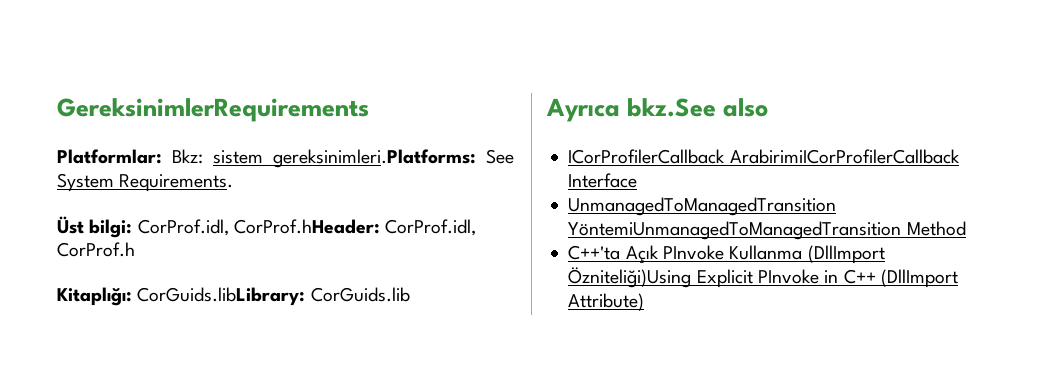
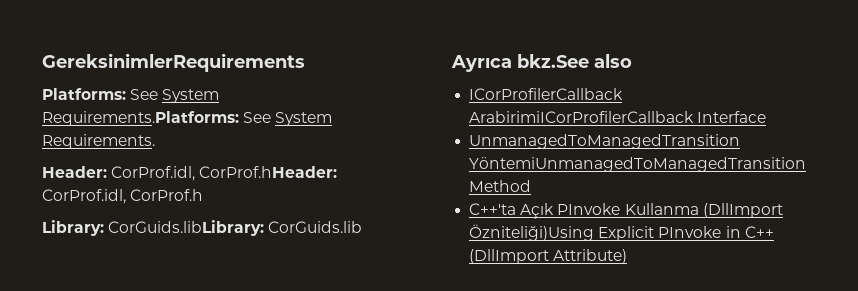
[57,149,476,168] Platformlar: Bkz: sistem gereksinimleri.Platforms: -> [42,88,220,103] [42,111,239,126] Platforms: See System Requirements.Platforms:
[57,216,133,238] Üst bilgi: -> [42,166,107,178] Header:
[57,287,132,306] Kitaplığı: -> [42,220,104,236] Library:

